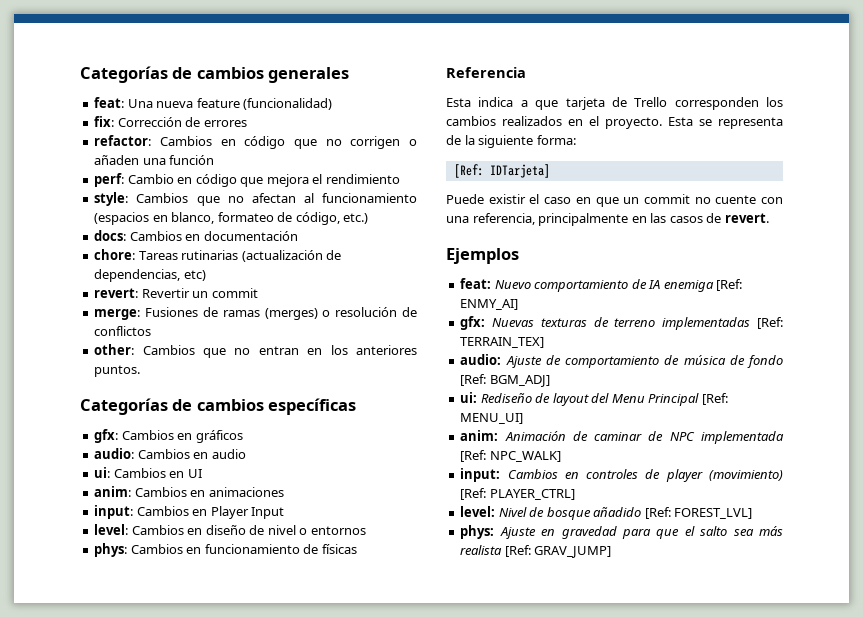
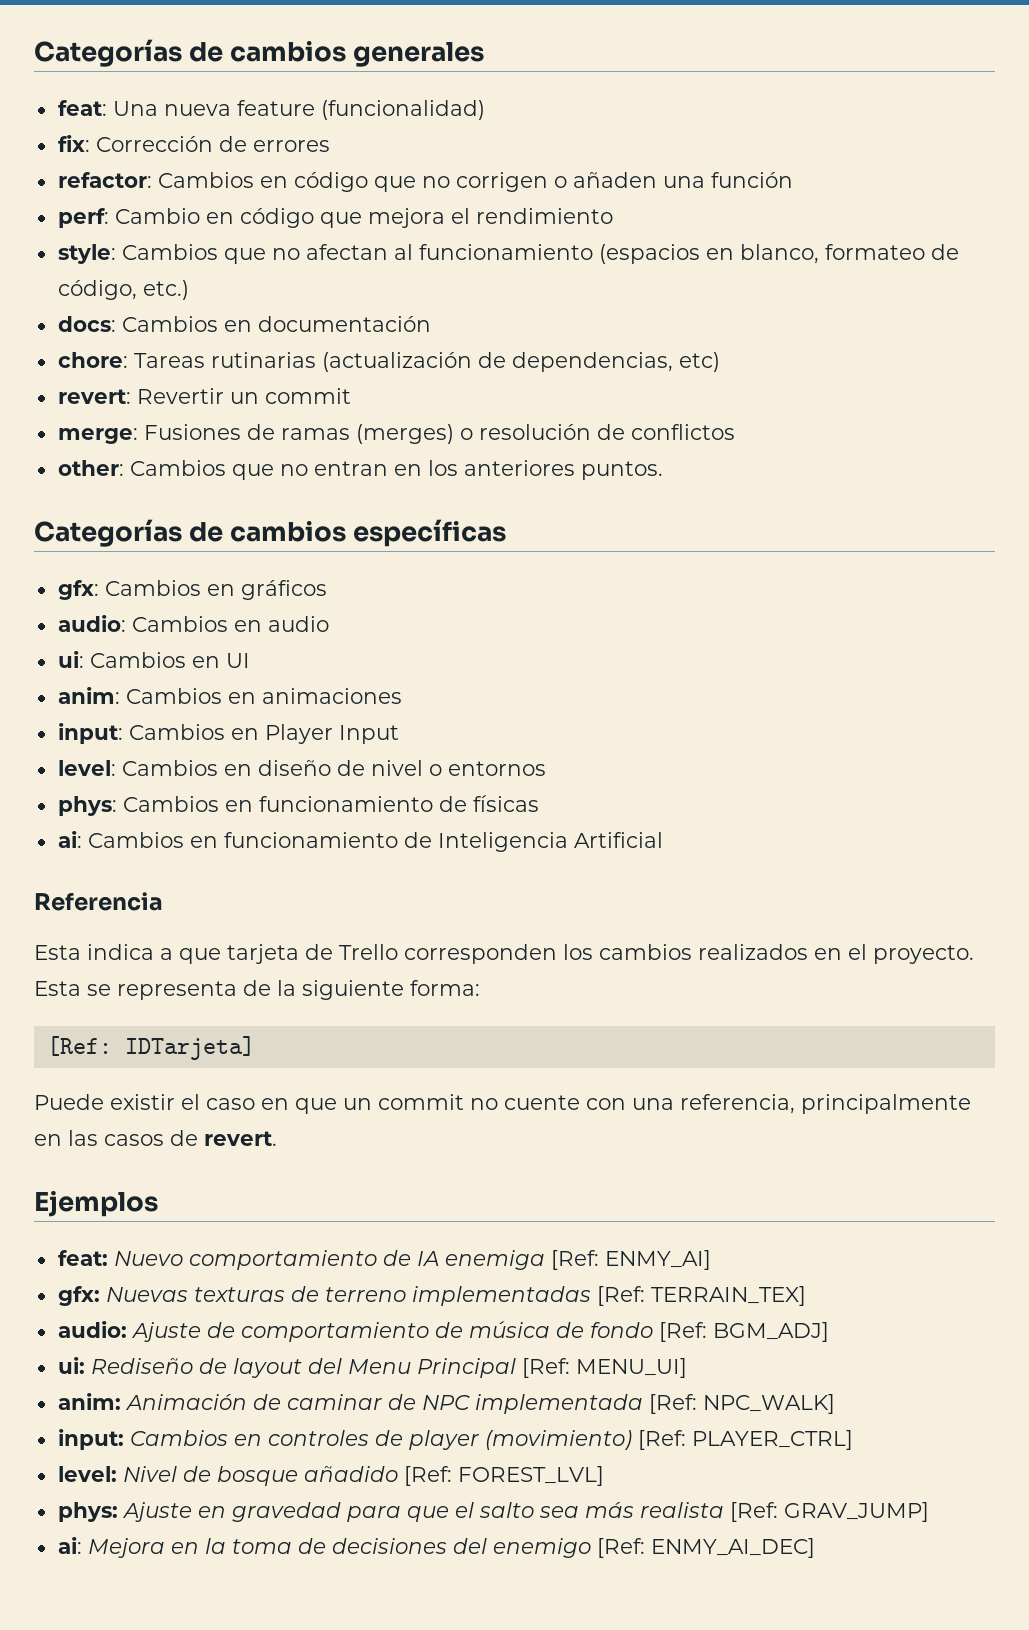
(357, 549) none -> [57,831,663,852] // ai: Cambios en funcionamiento de Inteligencia Artificial
(612, 552) none -> [57,1537,815,1558] // ai: Mejora en la toma de decisiones del enemigo [Ref: ENMY_AI_DEC]

